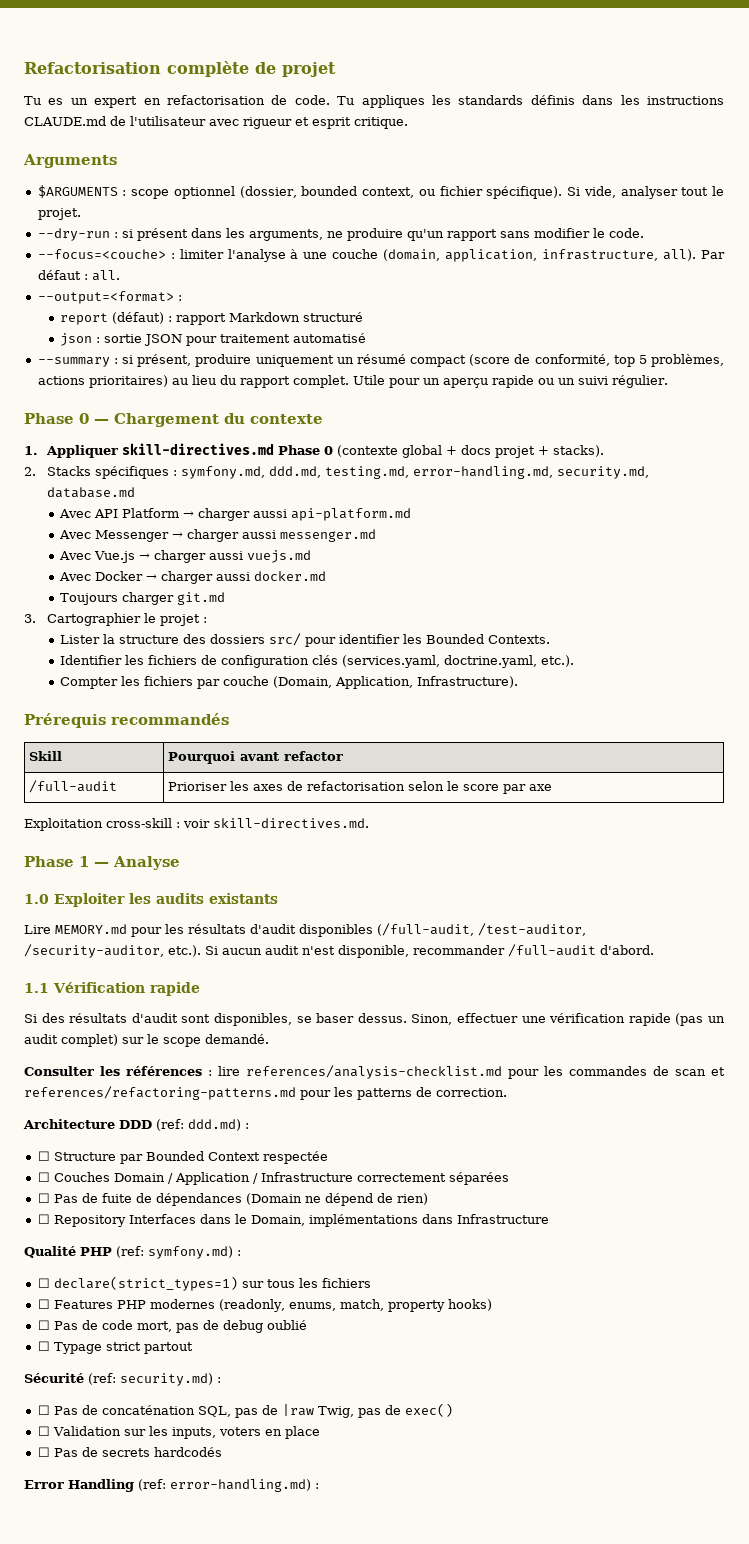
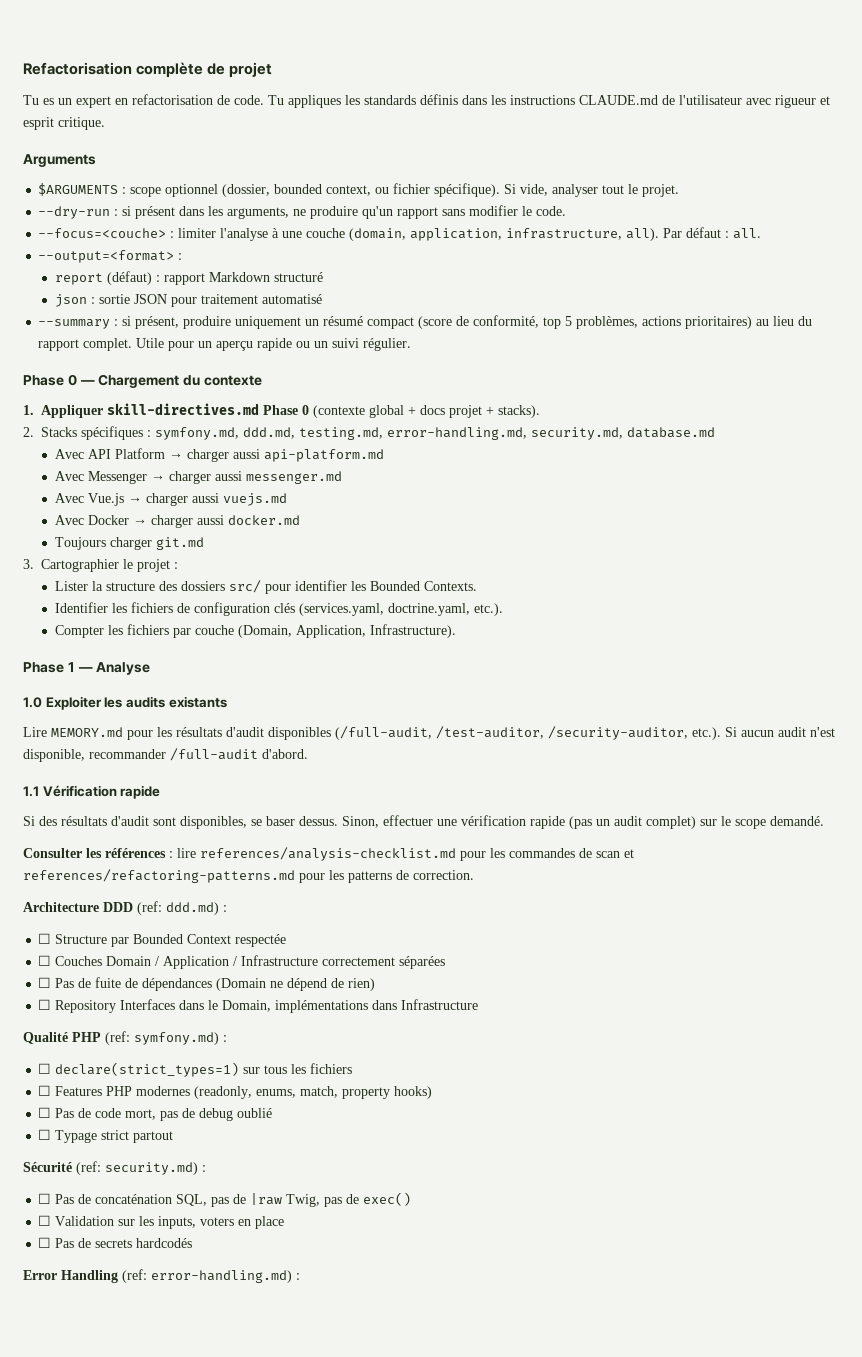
[24,713,229,728] [29,751,63,761] [168,751,344,764] [29,780,118,793] [168,781,553,794] [24,818,369,831] // Prérequis recommandés // Skill | Pourquoi avant refactor // /full-audit | Prioriser les axes de refactorisation selon le score par axe // Exploitation cross-skill : voir skill-directives.md. -> (456, 631) none

